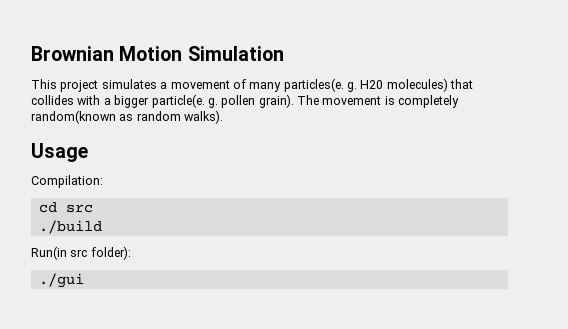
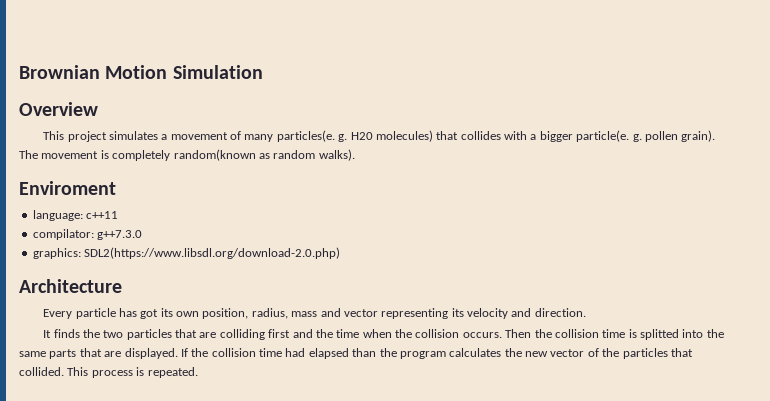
(284, 53) none -> [19,102,98,116] // Overview
[31,143,88,162] [31,175,103,188] [38,202,93,213] [38,220,102,234] [31,246,131,260] [38,273,84,288] Usage // Compilation: // cd src // ./build // Run(in src folder): // ./gui -> [19,181,116,195] [32,210,119,221] [32,229,143,240] [32,247,341,259] [19,279,122,293] [43,308,586,319] [43,329,724,340] [19,348,693,359] [19,367,198,378] Enviroment // language: c++11 // compilator: g++7.3.0 // graphics: SDL2(https://www.libsdl.org/download-2.0.php) // Architecture // Every particle has got its own position, radius, mass and vector representing its velocity and direction. // It finds the two particles that are colliding first and the time when the collision occurs. Then the collision time is splitted into the same parts that are displayed. If the collision time had elapsed than the program calculates the new vector of the particles that collided. This process is repeated.

